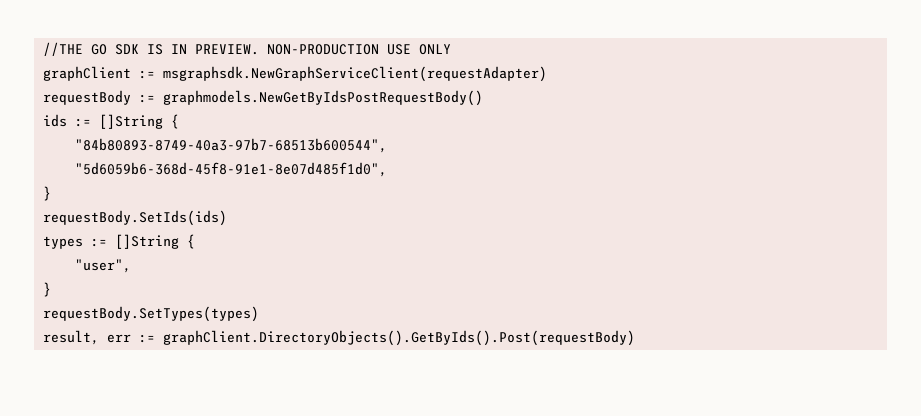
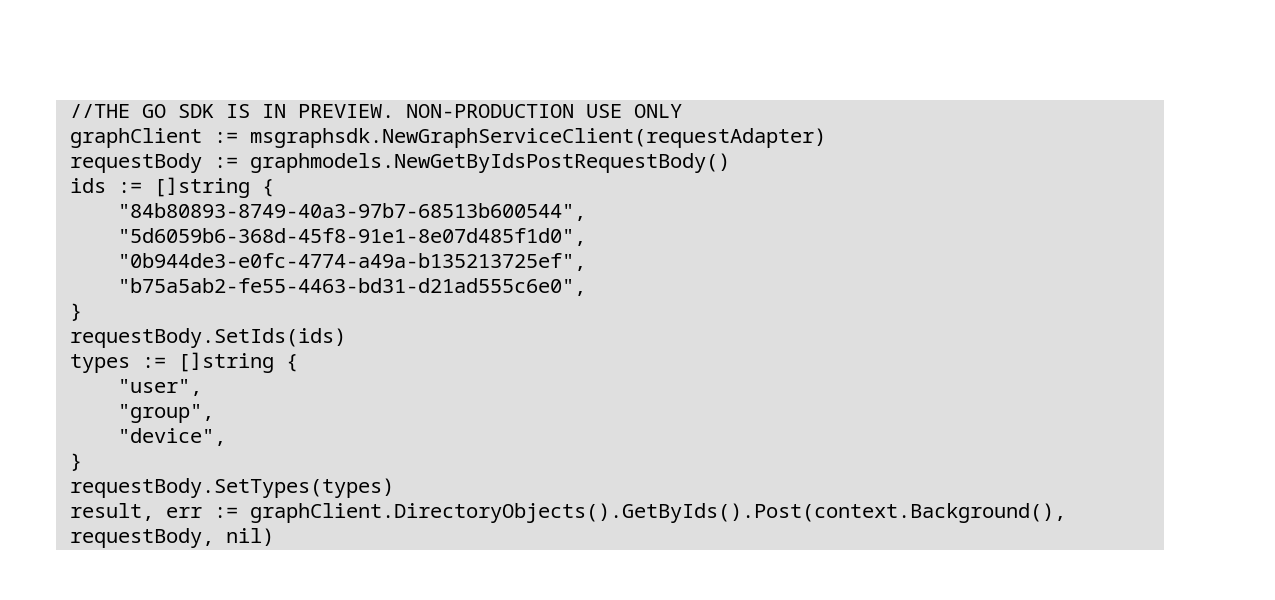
[98,114,163,129] []String -> [153,177,250,198] []string
(387, 169) none -> [117,253,586,271] [117,278,586,296] // "0b944de3-e0fc-4774-a49a-b135213725ef", // "b75a5ab2-fe55-4463-bd31-d21ad555c6e0",
[114,234,179,249] []String -> [177,352,274,373] []string
(131, 266) none -> [117,404,214,423] [117,428,226,446] // "group", // "device",
[162,330,635,346] graphClient.DirectoryObjects().GetByIds().Post(requestBody) -> [249,503,1066,523] [69,528,274,548] graphClient.DirectoryObjects().GetByIds().Post(context.Background(), requestBody, nil)

